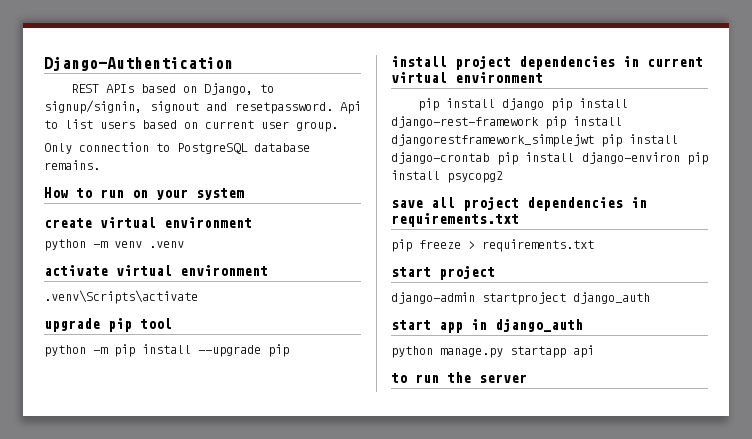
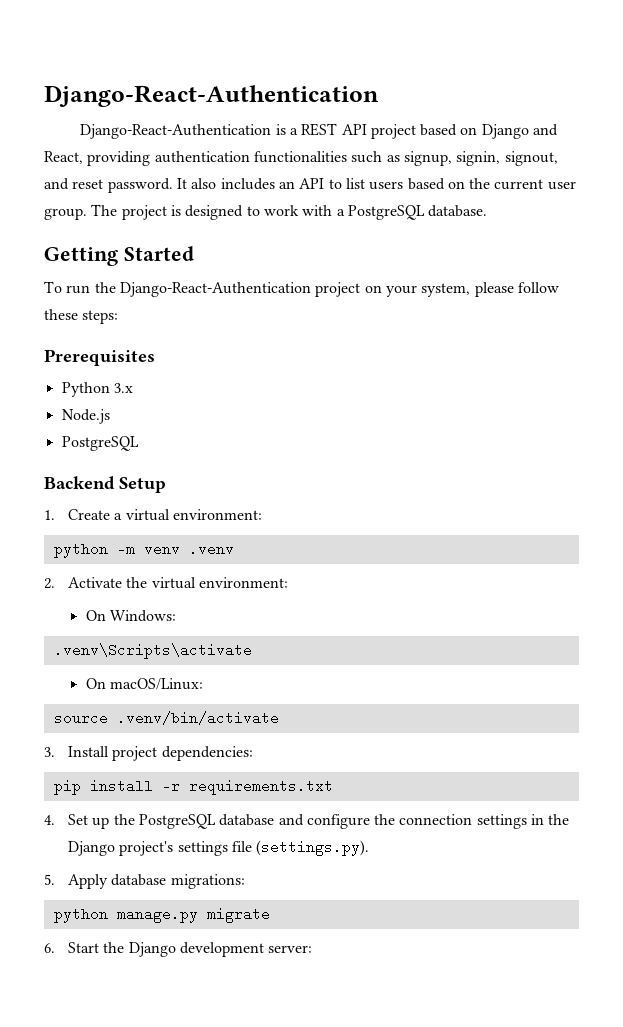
[44,56,233,71] [71,83,275,95] [44,100,361,114] Django-Authentication // REST APIs based on Django, to signup/signin, signout and resetpassword. Api -> [44,85,379,107] [80,123,559,139] [44,151,558,166] [44,178,325,193] Django-React-Authentication // Django-React-Authentication is a REST API project based on Django and React, providing authentication functionalities such as signup, signin, signout, and reset password. It also includes an API
(198, 125) none -> [469,178,491,189] the
[44,142,310,154] [44,160,100,170] [44,187,244,200] [44,217,252,228] [44,239,184,251] [44,265,268,276] [44,290,198,304] [44,318,172,332] [44,344,289,357] [391,56,703,70] [391,72,543,83] [418,98,629,111] [391,116,622,129] [391,134,678,147] [391,152,708,165] [391,170,503,183] [391,197,647,211] [391,213,519,227] [391,239,594,252] [391,266,495,280] [391,292,650,305] [391,319,583,333] [391,345,594,358] [391,372,527,383] // Only connection to PostgreSQL database remains. // How to run on your system // create virtual environment // python -m venv .venv // activate virtual environment // .venv\Scripts\activate // upgrade pip tool // python -m pip install --upgrade pip // install project dependencies in current virtual environment // pip install django pip install django-rest-framework pip install djangorestframework_simplejwt pip install django-crontab pip install django-environ pip install psycopg2 // save all project dependencies in requirements.txt // pip freeze > requirements.txt // start project // django-admin startproject django_auth // start app in django_auth // python manage.py startapp api // to run the server -> [91,204,488,220] [44,246,194,266] [44,281,559,297] [44,309,119,324] [44,349,155,366] [61,382,133,397] [61,409,110,424] [61,436,139,451] [44,476,166,493] [44,509,262,521] [53,542,234,558] [44,577,288,589] [85,610,176,622] [53,643,252,659] [85,678,203,690] [53,711,279,725] [44,746,253,761] [53,779,333,795] [44,814,570,829] [67,840,370,856] [44,874,245,889] [53,907,270,923] [44,942,313,957] The project is designed to work with a PostgreSQL database. // Getting Started // To run the Django-React-Authentication project on your system, please follow these steps: // Prerequisites // Python 3.x // Node.js // PostgreSQL // Backend Setup // 1. Create a virtual environment: // python -m venv .venv // 2. Activate the virtual environment: // On Windows: // .venv\Scripts\activate // On macOS/Linux: // source .venv/bin/activate // 3. Install project dependencies: // pip install -r requirements.txt // 4. Set up the PostgreSQL database and configure the connection settings in the Django project's settings file (settings.py). // 5. Apply database migrations: // python manage.py migrate // 6. Start the Django development server:

